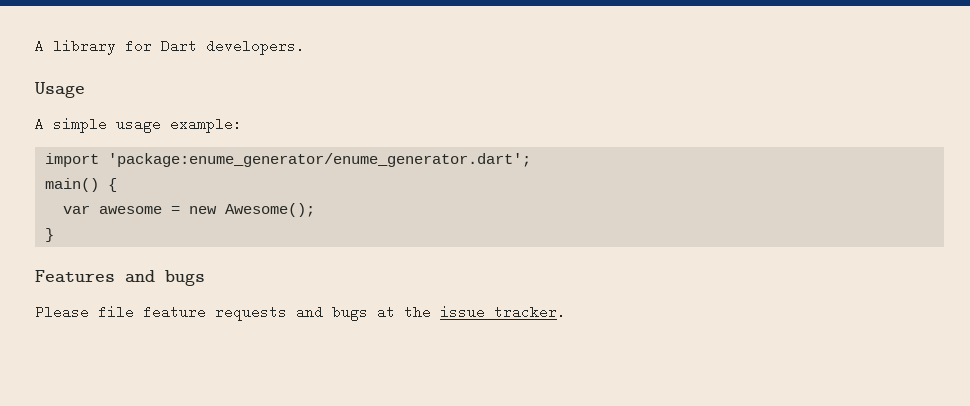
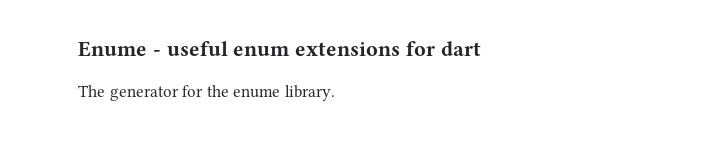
[35,39,305,55] [34,82,85,98] [35,117,242,133] [45,153,532,167] [45,178,118,192] [63,203,316,217] [45,228,55,242] [35,270,205,286] [35,305,566,321] A library for Dart developers. // Usage // A simple usage example: // import 'package:enume_generator/enume_generator.dart'; // main() { // var awesome = new Awesome(); // } // Features and bugs // Please file feature requests and bugs at the issue tracker. -> [78,41,481,57] [78,85,335,101] Enume - useful enum extensions for dart // The generator for the enume library.

